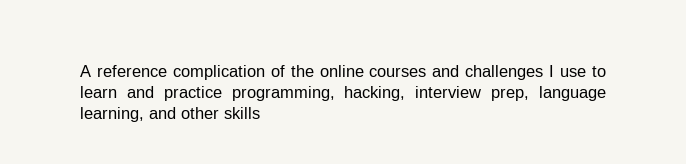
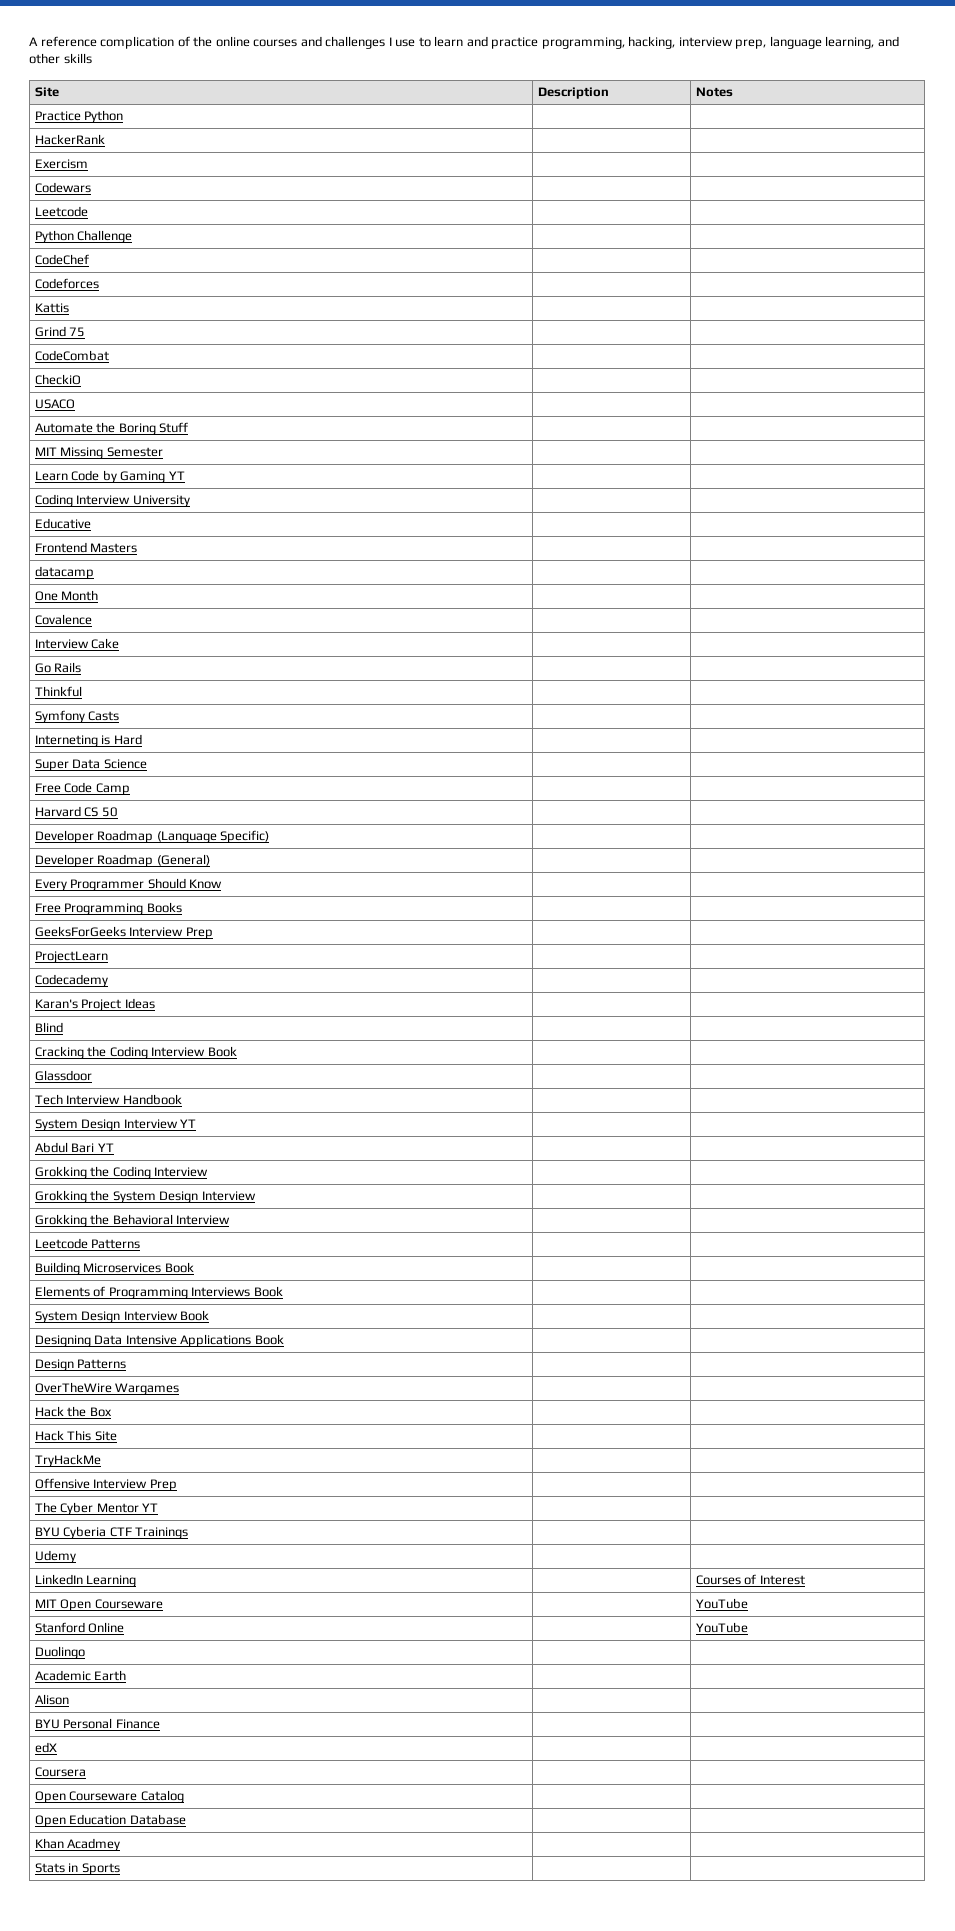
(260, 113) none -> [34,87,59,97] [537,87,609,99] [695,87,733,97] [34,110,124,123] [34,134,105,145] [34,159,88,169] [34,182,91,193] [34,206,88,217] [34,230,133,243] [34,254,89,265] [34,278,99,289] [34,303,69,313] [34,326,86,337] [34,350,109,361] [34,374,81,385] [34,399,75,409] [34,422,189,435] [34,447,163,459] [34,470,185,483] [34,494,190,507] [34,518,91,529] [34,542,138,553] [34,566,94,579] [34,590,99,601] [34,614,92,625] [34,638,120,649] [34,662,82,673] [34,686,82,697] [34,710,120,723] [34,734,142,747] [34,759,147,771] [34,782,130,795] [34,806,118,817] [34,830,270,843] [34,854,210,867] [34,878,223,891] [34,902,182,915] [34,926,213,939] [34,951,108,963] [34,974,108,987] [34,998,155,1011] [34,1022,63,1033] [34,1046,237,1059] [34,1070,92,1081] [34,1094,182,1105] [34,1119,197,1131] [34,1142,114,1153] [34,1166,209,1179] [34,1190,256,1203] [34,1214,231,1227] [34,1238,141,1249] [34,1262,194,1275] [34,1286,283,1299] [34,1310,210,1323] [34,1334,284,1347] [34,1359,127,1371] [34,1382,180,1395] [34,1406,112,1417] [34,1430,117,1441] [34,1454,101,1467] [34,1478,177,1491] [34,1502,159,1515] [34,1526,189,1539] [34,1550,76,1563] [34,1574,137,1587] [695,1574,805,1585] [34,1599,163,1611] [695,1598,748,1609] [34,1622,125,1633] [695,1622,748,1633] [34,1646,85,1659] [34,1670,127,1681] [34,1694,69,1705] [34,1718,160,1729] [34,1742,57,1753] [34,1767,86,1777] [34,1790,184,1803] [34,1814,186,1827] [34,1838,121,1851] [34,1863,120,1875] // Site | Description | Notes // Practice Python | | // HackerRank | | // Exercism | | // Codewars | | // Leetcode | | // Python Challenge | | // CodeChef | | // Codeforces | | // Kattis | | // Grind 75 | | // CodeCombat | | // CheckiO | | // USACO | | // Automate the Boring Stuff | | // MIT Missing Semester | | // Learn Code by Gaming YT | | // Coding Interview University | | // Educative | | // Frontend Masters | | // datacamp | | // One Month | | // Covalence | | // Interview Cake | | // Go Rails | | // Thinkful | | // Symfony Casts | | // Interneting is Hard | | // Super Data Science | | // Free Code Camp | | // Harvard CS 50 | | // Developer Roadmap (Language Specific) | | // Developer Roadmap (General) | | // Every Programmer Should Know | | // Free Programming Books | | // GeeksForGeeks Interview Prep | | // ProjectLearn | | // Codecademy | | // Karan's Project Ideas | | // Blind | | // Cracking the Coding Interview Book | | // Glassdoor | | // Tech Interview Handbook | | // System Design Interview YT | | // Abdul Bari YT | | // Grokking the Coding Interview | | // Grokking the System Design Interview | | // Grokking the Behavioral Interview | | // Leetcode Patterns | | // Building Microservices Book | | // Elements of Programming Interviews Book | | // System Design Interview Book | | // Designing Data Intensive Applications Book | | // Design Patterns | | // OverTheWire Wargames | | // Hack the Box | | // Hack This Site | | // TryHackMe | | // Offensive Interview Prep | | // The Cyber Mentor YT | | // BYU Cyberia CTF Trainings | | // Udemy | | // LinkedIn Learning | | Courses of Interest // MIT Open Courseware | | YouTube // Stanford Online | | YouTube // Duolingo | | // Academic Earth | | // Alison | | // BYU Personal Finance | | // edX | | // Coursera | | // Open Courseware Catalog | | // Open Education Database | | // Khan Acadmey | | // Stats in Sports | |

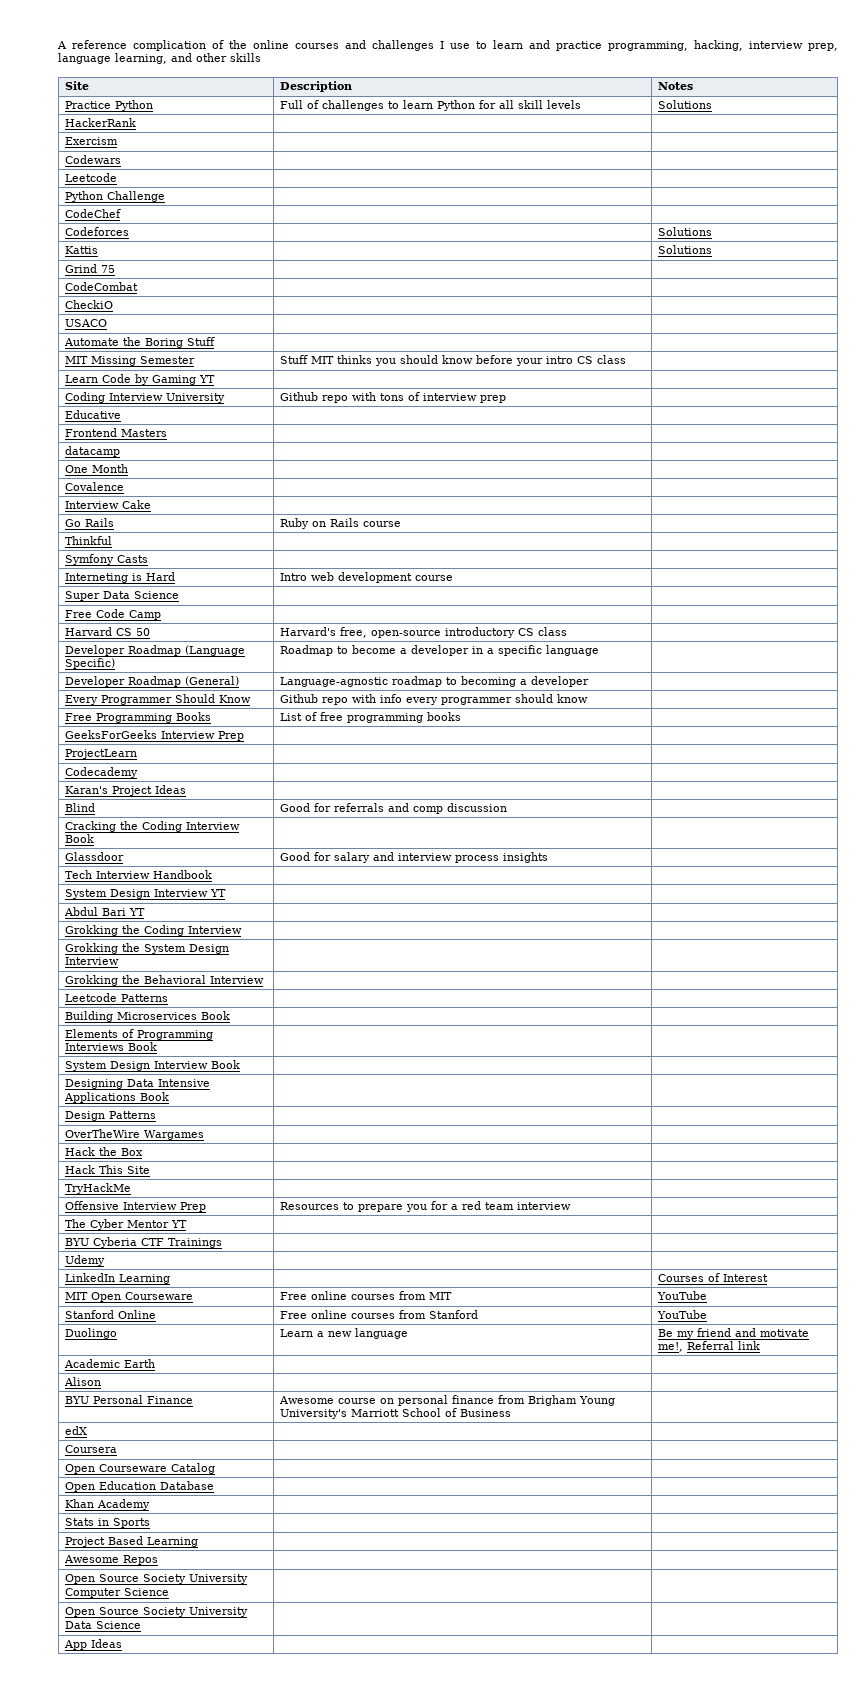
(124, 116) | -> [279,100,581,111] [657,100,712,109] Full of challenges to learn Python for all skill levels | Solutions
(99, 283) none -> [657,227,712,236] Solutions
(69, 308) none -> [657,245,712,254] Solutions
(163, 452) none -> [279,355,626,366] Stuff MIT thinks you should know before your intro CS class
(190, 501) none -> [279,392,506,403] Github repo with tons of interview prep
(82, 667) none -> [279,518,401,529] Ruby on Rails course
(142, 739) none -> [279,572,453,583] Intro web development course
[34,830,270,843] [34,854,210,867] [34,878,223,891] [34,902,182,915] | // Developer Roadmap (Language Specific) | | // Developer Roadmap (General) | | // Every Programmer Should Know | | // Free Programming Books | -> [279,627,567,638] [64,645,245,656] [64,658,115,669] [279,645,599,656] [64,676,239,687] [279,676,589,687] [64,694,251,705] [279,694,588,705] [64,712,211,723] [279,712,461,723] Harvard's free, open-source introductory CS class | // Developer Roadmap (Language Specific) | Roadmap to become a developer in a specific language | // Developer Roadmap (General) | Language-agnostic roadmap to becoming a developer | // Every Programmer Should Know | Github repo with info every programmer should know | // Free Programming Books | List of free programming books
(63, 1027) none -> [279,803,507,814] Good for referrals and comp discussion
(92, 1075) none -> [279,852,548,863] Good for salary and interview process insights
(177, 1485) none -> [279,1201,571,1212] Resources to prepare you for a red team interview
[695,1598,748,1609] [34,1622,125,1633] [695,1622,748,1633] [34,1646,85,1659] | YouTube // Stanford Online | | YouTube // Duolingo | | -> [279,1291,452,1300] [656,1291,707,1300] [64,1310,156,1319] [279,1310,478,1319] [656,1310,707,1319] [64,1328,117,1339] [279,1328,408,1339] [657,1328,809,1339] [657,1341,760,1352] Free online courses from MIT | YouTube // Stanford Online | Free online courses from Stanford | YouTube // Duolingo | Learn a new language | Be my friend and motivate me!, Referral link
(160, 1724) none -> [278,1395,615,1406] [279,1408,511,1419] Awesome course on personal finance from Brigham Young University's Marriott School of Business
[67,1838,121,1851] Acadmey -> [96,1499,150,1510] Academy
(120, 1869) none -> [64,1536,198,1547] [63,1555,158,1565] [64,1574,248,1584] [64,1588,169,1598] [64,1607,248,1617] [64,1621,141,1629] [63,1639,122,1650] // Project Based Learning | | // Awesome Repos | | // Open Source Society University Computer Science | | // Open Source Society University Data Science | | // App Ideas | |

